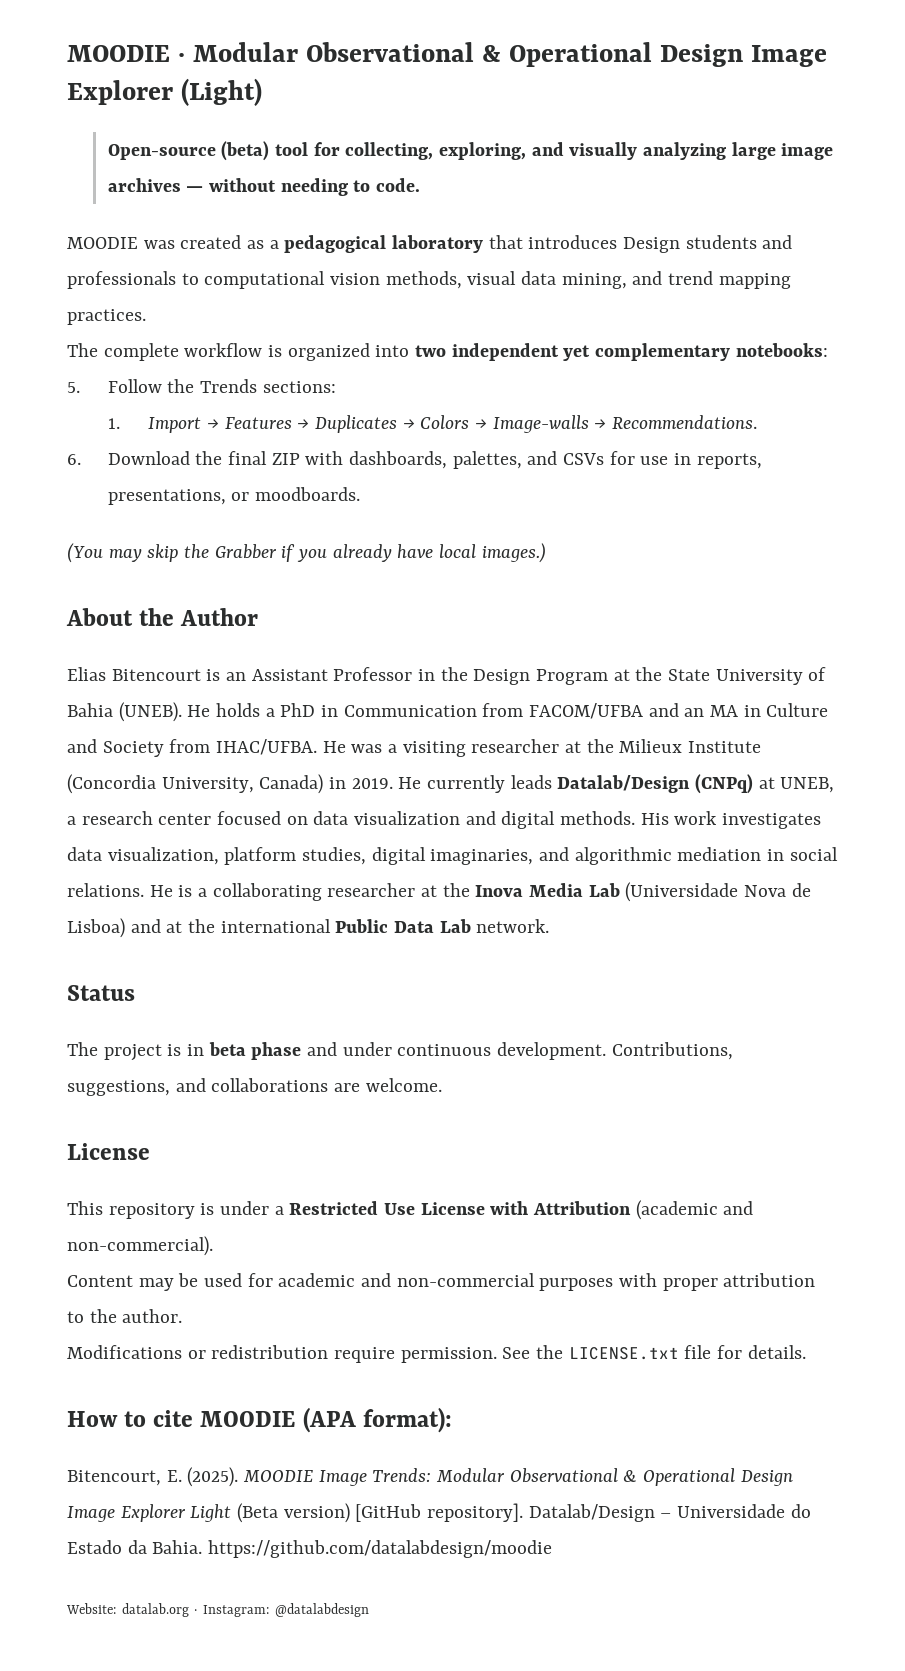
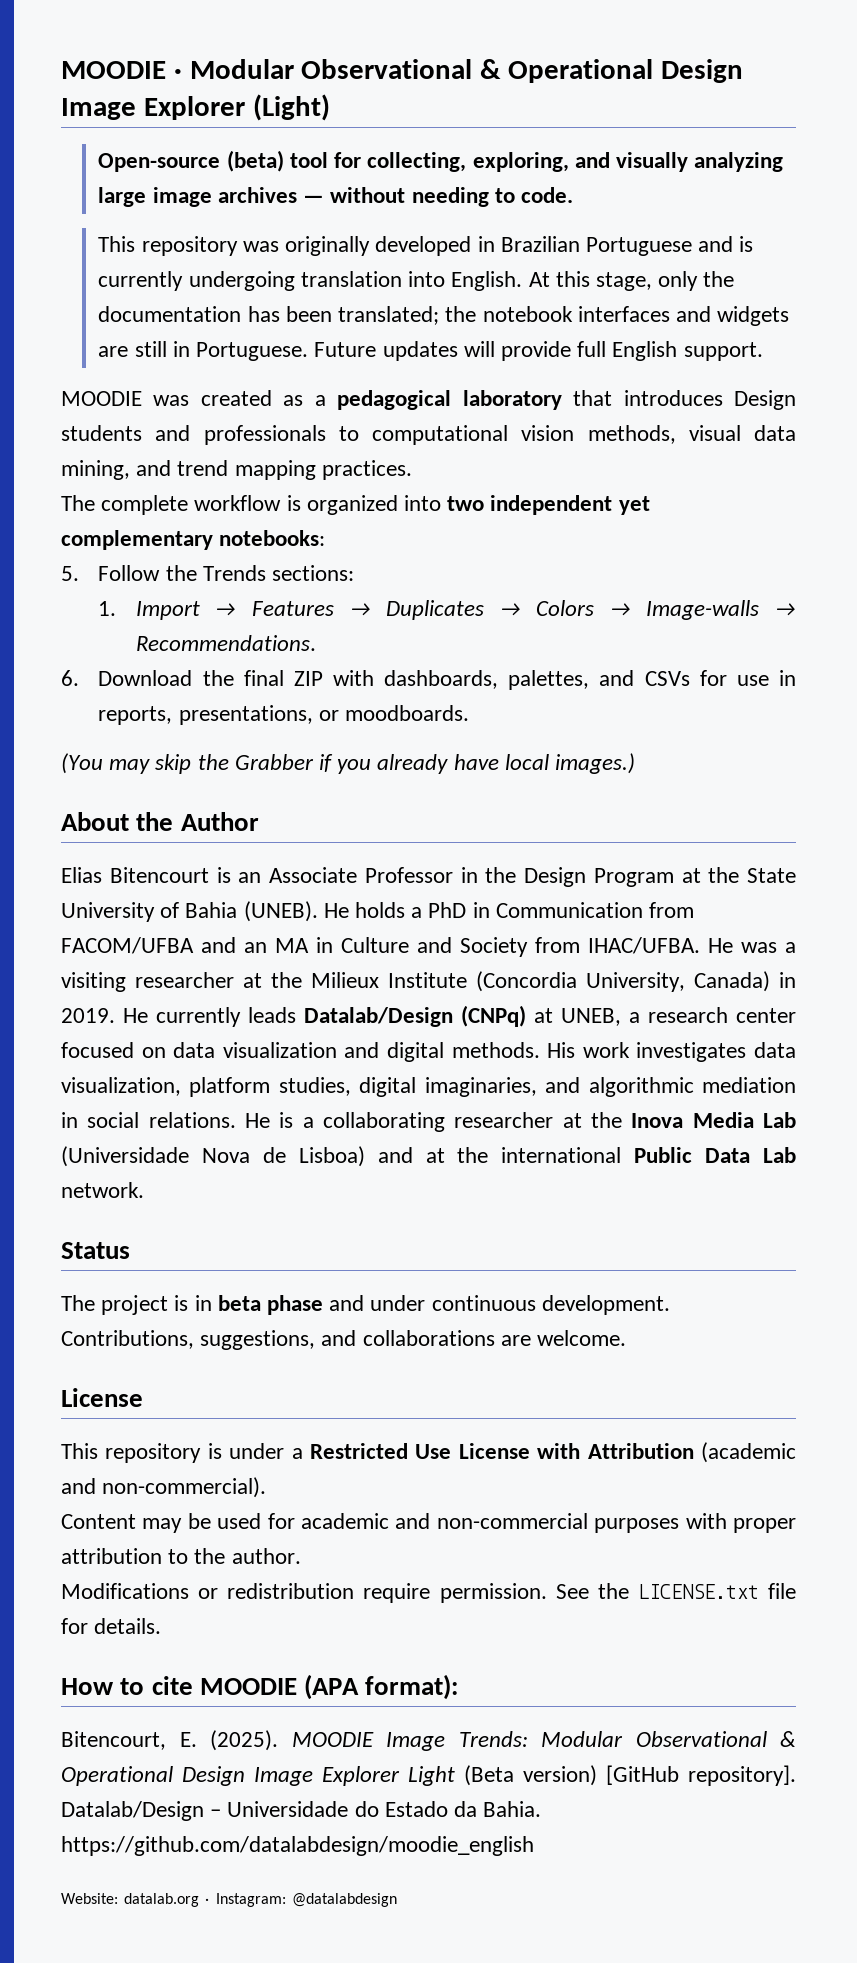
(420, 185) none -> [98,236,754,256] [98,271,735,291] [98,306,790,326] [98,341,763,361] // This repository was originally developed in Brazilian Portuguese and is currently undergoing translation into English. At this stage, only the documentation has been translated; the notebook interfaces and widgets are still in Portuguese. Future updates will provide full English support.
[251,669,328,681] Assistant -> [269,867,357,883] Associate
[208,1540,553,1558] https://github.com/datalabdesign/moodie -> [61,1836,534,1856] https://github.com/datalabdesign/moodie_english

